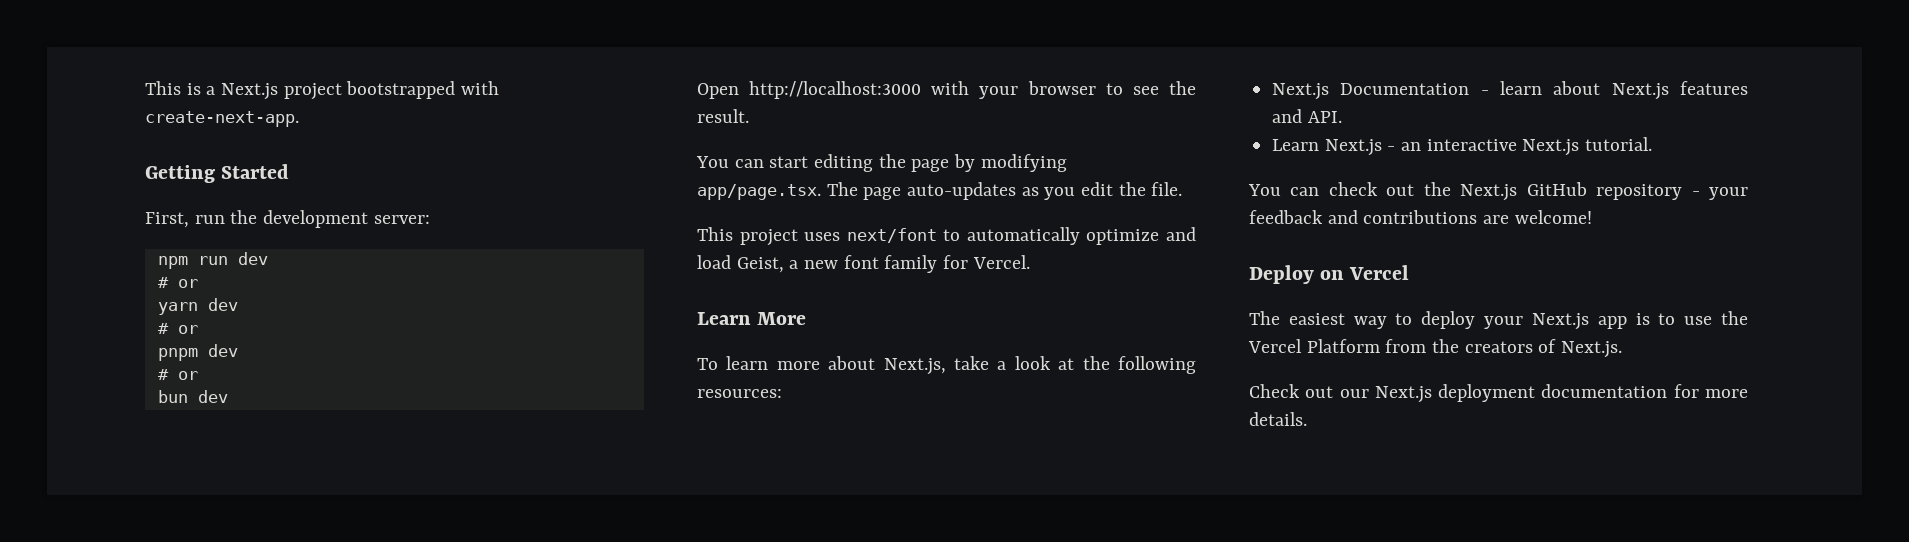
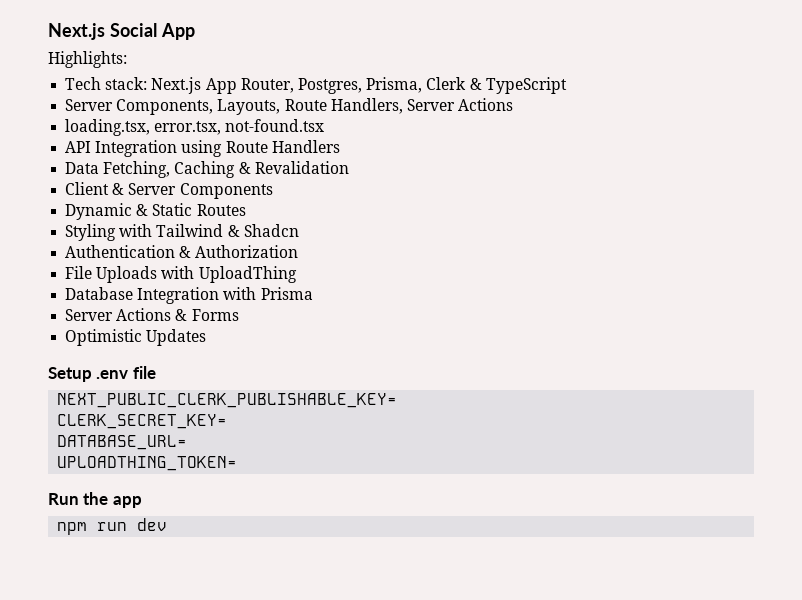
[145,81,500,100] [145,111,299,127] [145,164,290,183] [145,210,430,228] [157,252,268,269] [157,277,198,288] [157,298,238,315] [157,323,198,334] [157,344,238,361] [157,369,198,380] [157,390,228,403] [697,81,1196,99] [697,109,749,123] [696,154,1067,172] [697,182,1183,200] [697,227,1196,246] [697,255,1030,273] [697,312,807,325] [697,356,1196,375] [697,389,782,398] [1272,81,1748,100] [1272,109,1342,123] [1272,137,1653,156] [1248,182,1748,201] [1249,210,1592,224] [1249,265,1410,284] [1249,311,1748,330] [1248,339,1623,358] [1249,384,1748,403] [1249,412,1307,426] This is a Next.js project bootstrapped with create-next-app. // Getting Started // First, run the development server: // npm run dev // # or // yarn dev // # or // pnpm dev // # or // bun dev // Open http://localhost:3000 with your browser to see the result. // You can start editing the page by modifying app/page.tsx. The page auto-updates as you edit the file. // This project uses next/font to automatically optimize and load Geist, a new font family for Vercel. // Learn More // To learn more about Next.js, take a look at the following resources: // Next.js Documentation - learn about Next.js features and API. // Learn Next.js - an interactive Next.js tutorial. // You can check out the Next.js GitHub repository - your feedback and contributions are welcome! // Deploy on Vercel // The easiest way to deploy your Next.js app is to use the Vercel Platform from the creators of Next.js. // Check out our Next.js deployment documentation for more details. -> [48,23,195,40] [48,51,127,68] [65,77,567,94] [65,98,514,115] [65,119,325,136] [65,140,340,157] [65,161,349,178] [65,182,273,199] [65,203,246,220] [65,224,299,241] [65,245,299,258] [65,266,297,283] [65,287,313,304] [65,308,239,321] [65,329,207,346] [48,366,156,382] [57,393,398,408] [57,414,228,429] [57,435,188,450] [57,456,238,471] [48,492,142,508] [57,518,168,535] Next.js Social App // Highlights: // Tech stack: Next.js App Router, Postgres, Prisma, Clerk & TypeScript // Server Components, Layouts, Route Handlers, Server Actions // loading.tsx, error.tsx, not-found.tsx // API Integration using Route Handlers // Data Fetching, Caching & Revalidation // Client & Server Components // Dynamic & Static Routes // Styling with Tailwind & Shadcn // Authentication & Authorization // File Uploads with UploadThing // Database Integration with Prisma // Server Actions & Forms // Optimistic Updates // Setup .env file // NEXT_PUBLIC_CLERK_PUBLISHABLE_KEY= // CLERK_SECRET_KEY= // DATABASE_URL= // UPLOADTHING_TOKEN= // Run the app // npm run dev

